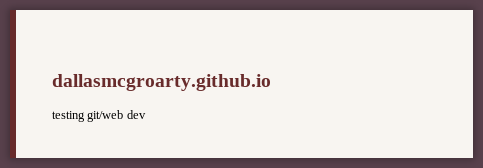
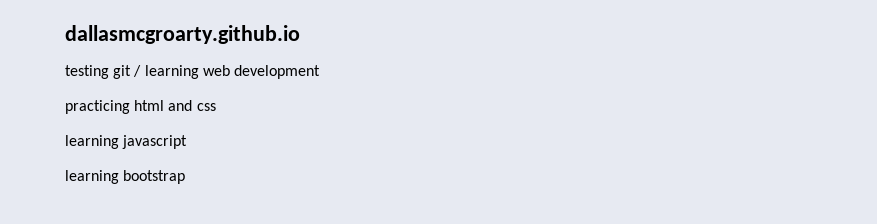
[87,110,146,122] git/web dev -> [113,65,320,79] [65,100,216,114] [65,135,188,149] [65,170,186,184] git / learning web development // practicing html and css // learning javascript // learning bootstrap

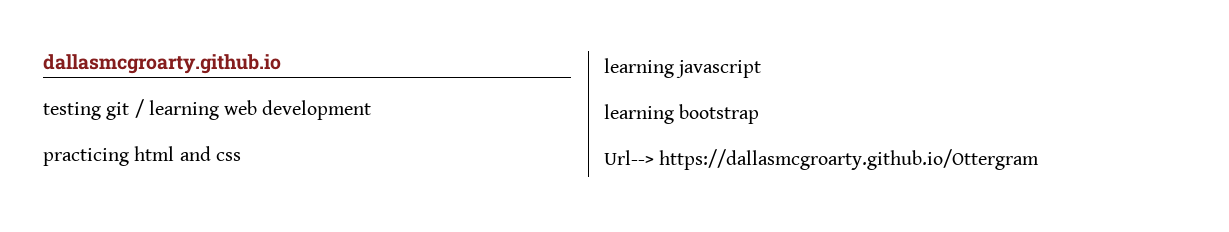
(186, 177) none -> [604,149,1040,170] // Url--> https://dallasmcgroarty.github.io/Ottergram

